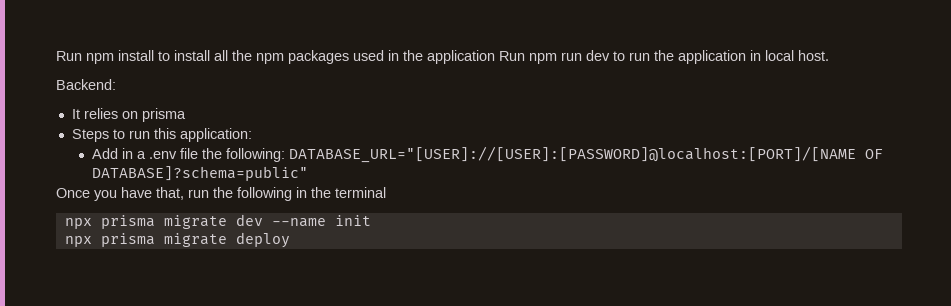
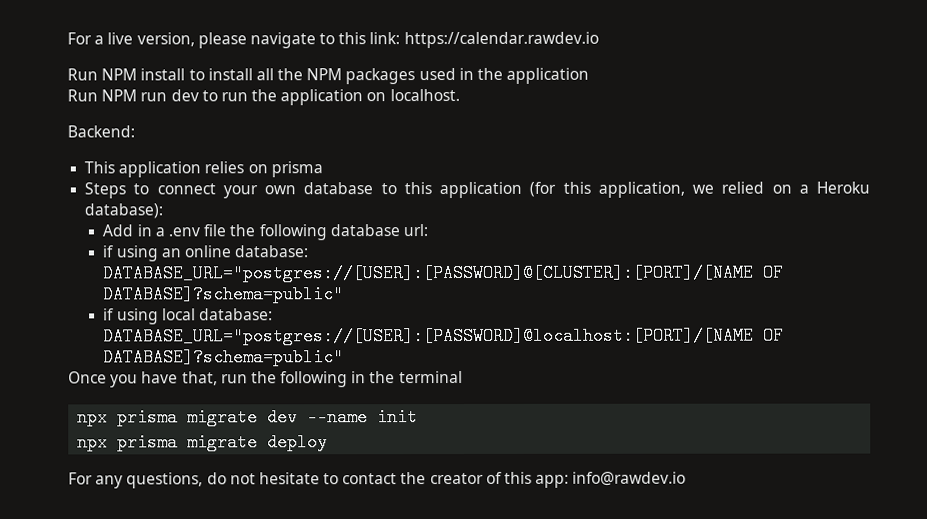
[56,51,114,64] Run npm -> [67,31,599,49] [67,68,138,81] For a live version, please navigate to this link: https://calendar.rawdev.io // Run NPM
[256,53,284,64] npm -> [306,68,343,81] NPM
[499,51,557,64] Run npm -> [67,89,138,102] // Run NPM
[750,50,829,61] in local host. -> [366,89,460,102] on localhost.
[71,109,80,119] It -> [84,161,202,178] This application
[128,128,252,142] run this application: -> [156,181,871,199] [84,203,164,219] connect your own database to this application (for this application, we relied on a Heroku database):
[226,146,857,163] following: DATABASE_URL="[USER]://[USER]:[PASSWORD]@localhost:[PORT]/[NAME -> [258,224,428,241] [102,245,309,262] [103,263,785,283] [103,285,345,304] [103,308,273,325] [103,326,755,346] following database url: // if using an online database: DATABASE_URL="postgres://[USER]:[PASSWORD]@[CLUSTER]:[PORT]/[NAME OF DATABASE]?schema=public" // if using local database: DATABASE_URL="postgres://[USER]:[PASSWORD]@localhost:[PORT]/[NAME
(290, 240) none -> [68,471,687,489] // For any questions, do not hesitate to contact the creator of this app: info@rawdev.io

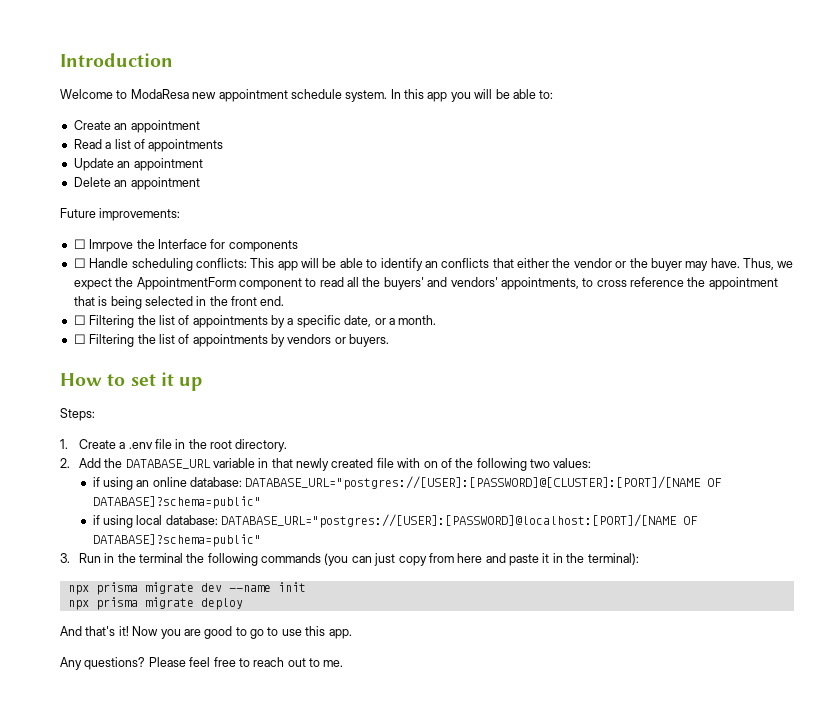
[67,31,599,49] [67,67,590,85] [67,89,460,106] [67,125,135,138] [84,161,323,178] [84,181,871,199] [84,203,164,219] [102,224,428,241] For a live version, please navigate to this link: https://calendar.rawdev.io // Run NPM install to install all the NPM packages used in the application // Run NPM run dev to run the application on localhost. // Backend: // This application relies on prisma // Steps to connect your own database to this application (for this application, we relied on a Heroku database): // Add in a .env file the following database url: -> [60,53,173,67] [60,89,554,102] [73,120,200,133] [73,139,224,152] [73,158,203,171] [73,177,200,190] [60,208,181,221] [73,239,298,252] [73,258,794,271] [73,277,778,290] [73,296,285,309] [73,315,437,328] [73,334,390,347] [60,372,203,391] [60,408,95,421] [60,439,288,452] [60,458,592,471] Introduction // Welcome to ModaResa new appointment schedule system. In this app you will be able to: // Create an appointment // Read a list of appointments // Update an appointment // Delete an appointment // Future improvements: // ☐ Imrpove the Interface for components // ☐ Handle scheduling conflicts: This app will be able to identify an conflicts that either the vendor or the buyer may have. Thus, we expect the AppointmentForm component to read all the buyers' and vendors' appointments, to cross reference the appointment that is being selected in the front end. // ☐ Filtering the list of appointments by a specific date, or a month. // ☐ Filtering the list of appointments by vendors or buyers. // How to set it up // Steps: // 1. Create a .env file in the root directory. // 2. Add the DATABASE_URL variable in that newly created file with on of the following two values:
[68,371,463,388] Once you have that, run the following in the terminal -> [60,553,639,566] 3. Run in the terminal the following commands (you can just copy from here and paste it in the terminal):
[68,471,687,489] For any questions, do not hesitate to contact the creator of this app: info@rawdev.io -> [60,626,352,639] [60,657,344,670] And that's it! Now you are good to go to use this app. // Any questions? Please feel free to reach out to me.

